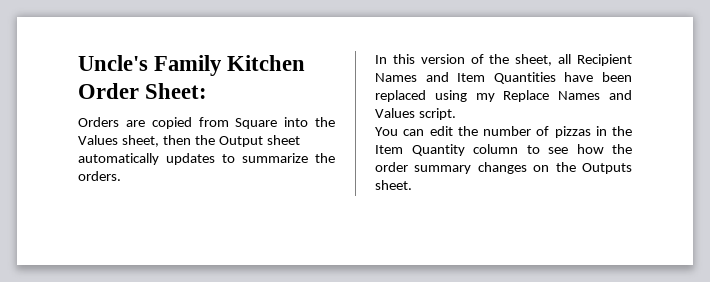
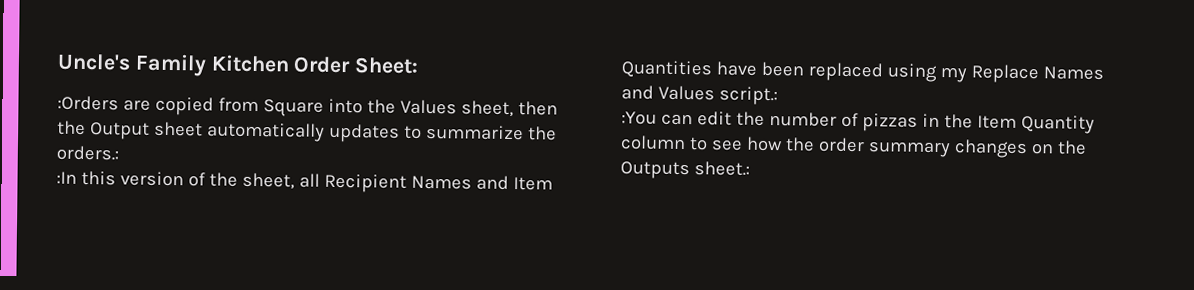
[78,117,119,127] Orders -> [57,95,119,111] :Orders
[78,171,121,181] [375,55,387,64] orders. // In -> [56,145,119,161] [56,171,77,184] orders.: // :In
[418,108,456,120] [375,127,398,136] script. // You -> [718,86,778,106] [621,111,657,125] script.: // :You
[375,180,412,190] sheet. -> [693,161,750,176] sheet.:

